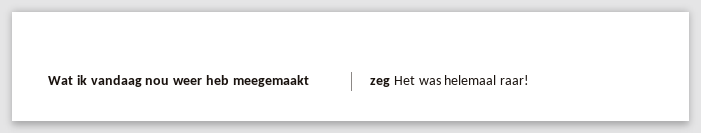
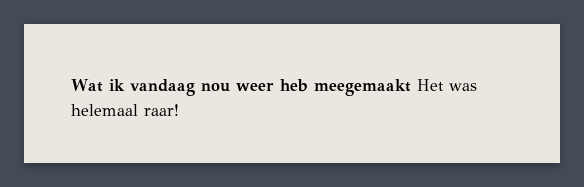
[370,78,390,87] zeg -> (411, 87) none

